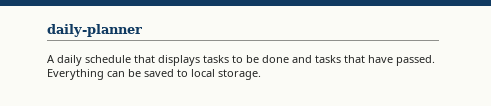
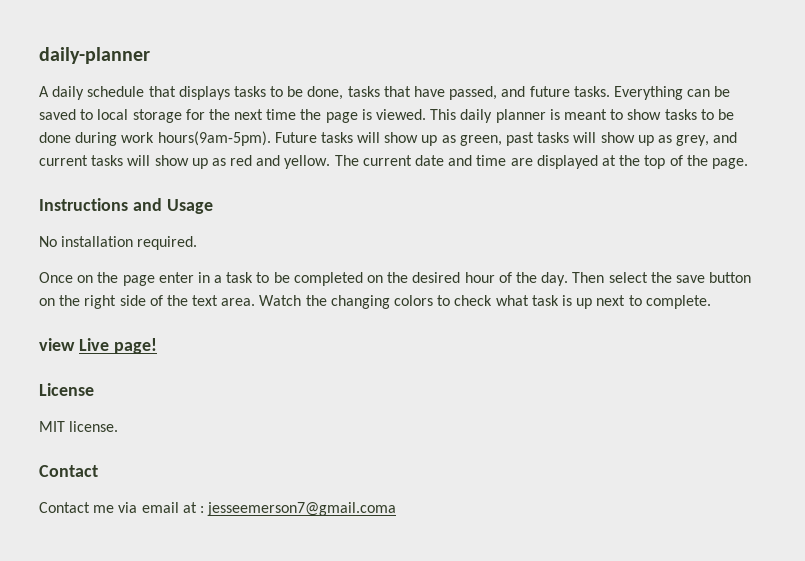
[262,55,312,63] done and -> [307,86,344,100] done,
[396,55,435,66] passed. -> [449,86,610,100] passed, and future tasks.
[218,69,261,80] storage. -> [132,109,734,123] [39,131,738,146] [39,155,748,169] [39,198,213,214] [39,236,198,250] [39,272,752,286] [39,295,711,309] [39,338,157,354] [39,383,94,396] [39,421,119,432] [39,465,98,477] [39,502,397,516] storage for the next time the page is viewed. This daily planner is meant to show tasks to be done during work hours(9am-5pm). Future tasks will show up as green, past tasks will show up as grey, and current tasks will show up as red and yellow. The current date and time are displayed at the top of the page. // Instructions and Usage // No installation required. // Once on the page enter in a task to be completed on the desired hour of the day. Then select the save button on the right side of the text area. Watch the changing colors to check what task is up next to complete. // view Live page! // License // MIT license. // Contact // Contact me via email at : jesseemerson7@gmail.coma

